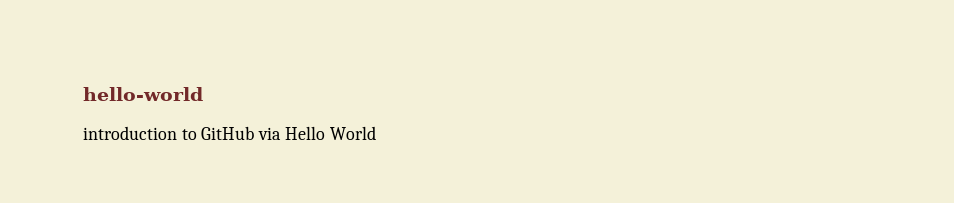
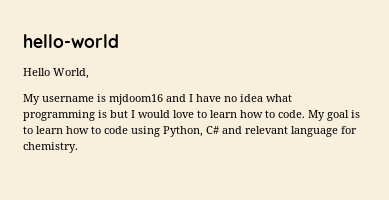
[83,126,376,140] introduction to GitHub via Hello World -> [23,68,89,79] [23,94,292,105] [23,110,360,121] [23,126,357,137] [23,142,78,153] Hello World, // My username is mjdoom16 and I have no idea what programming is but I would love to learn how to code. My goal is to learn how to code using Python, C# and relevant language for chemistry.

